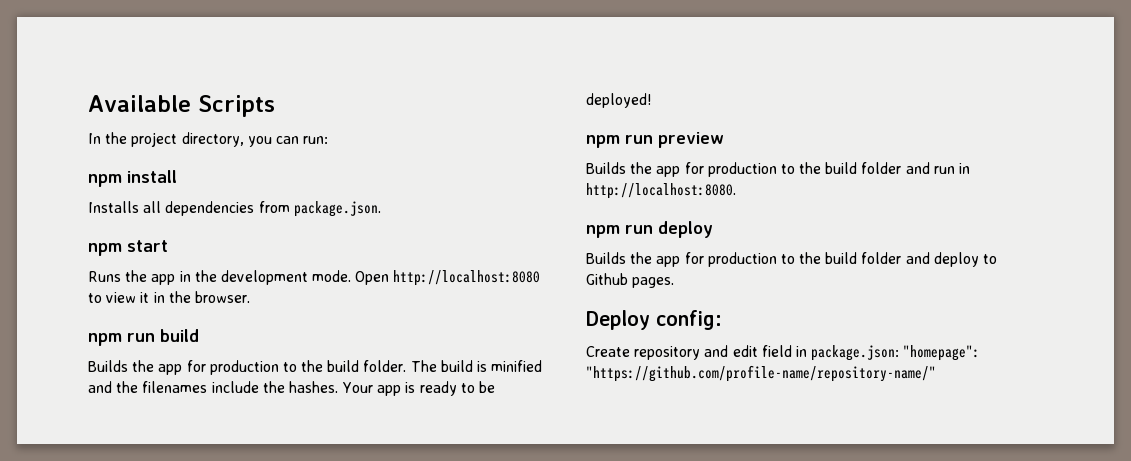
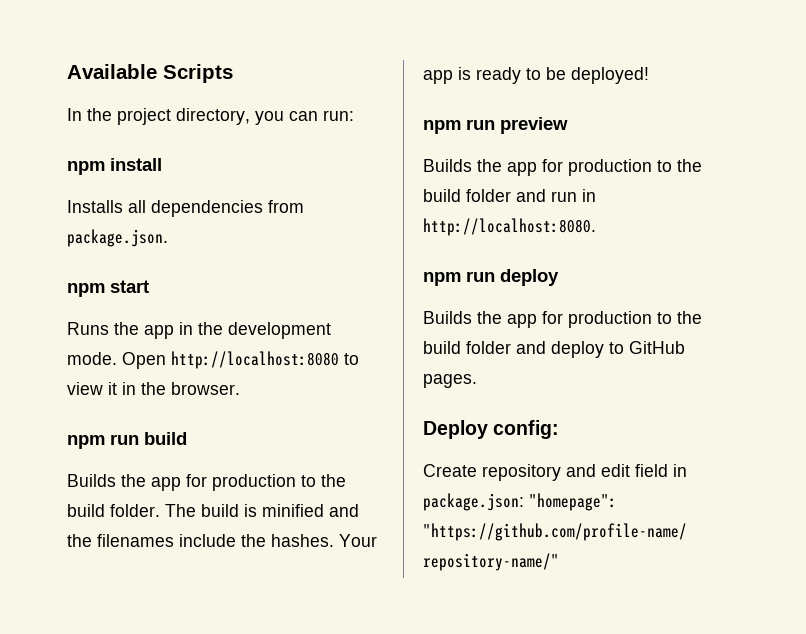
[586,273,628,285] Github -> [629,341,685,354] GitHub

